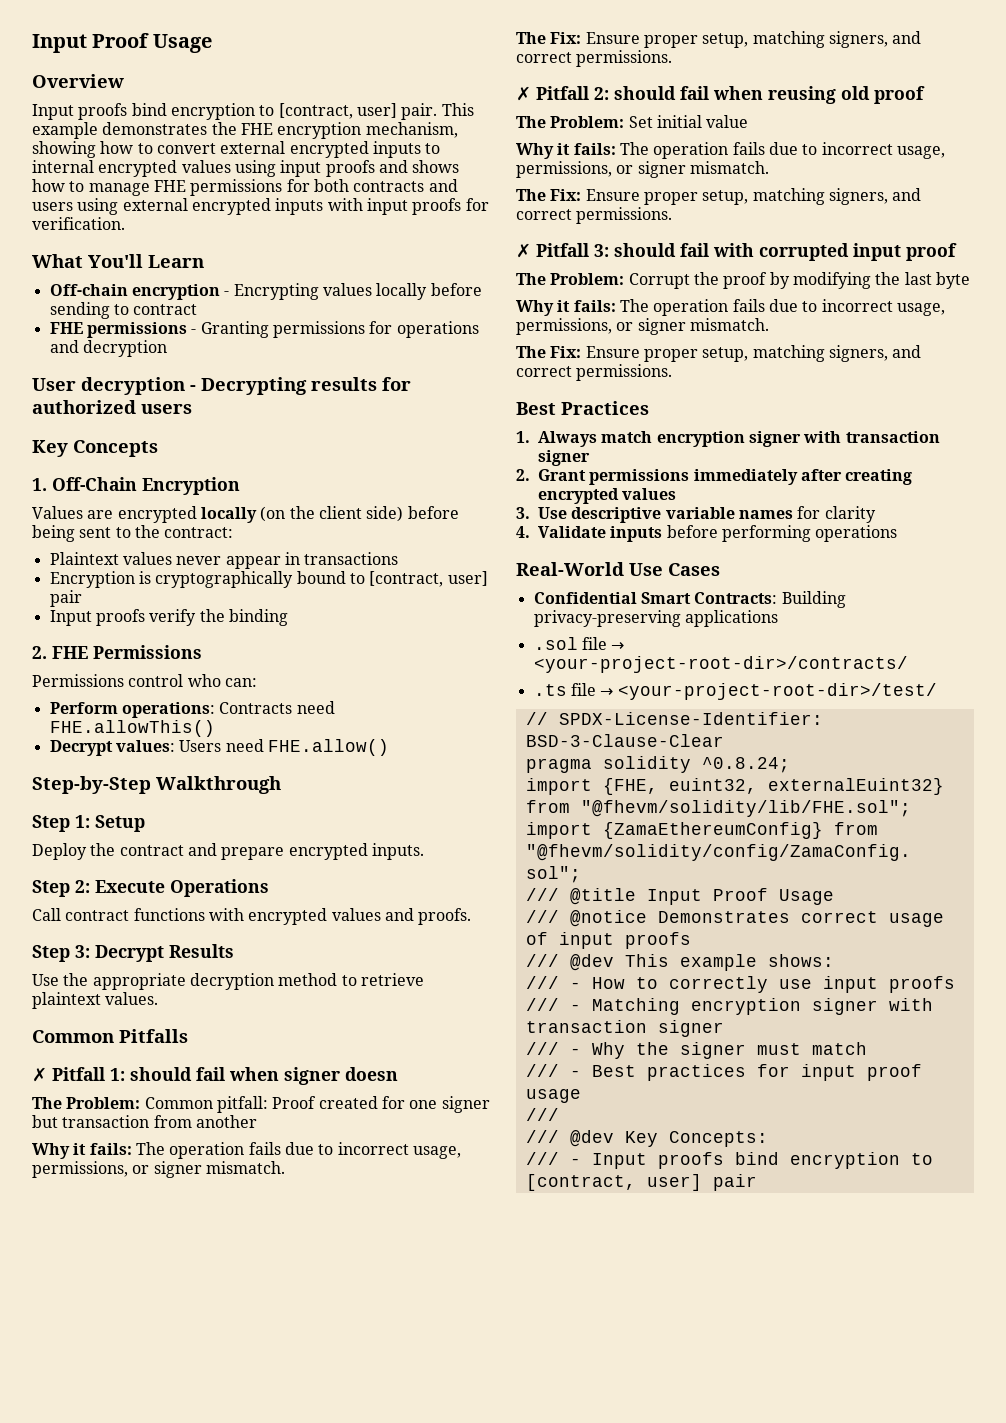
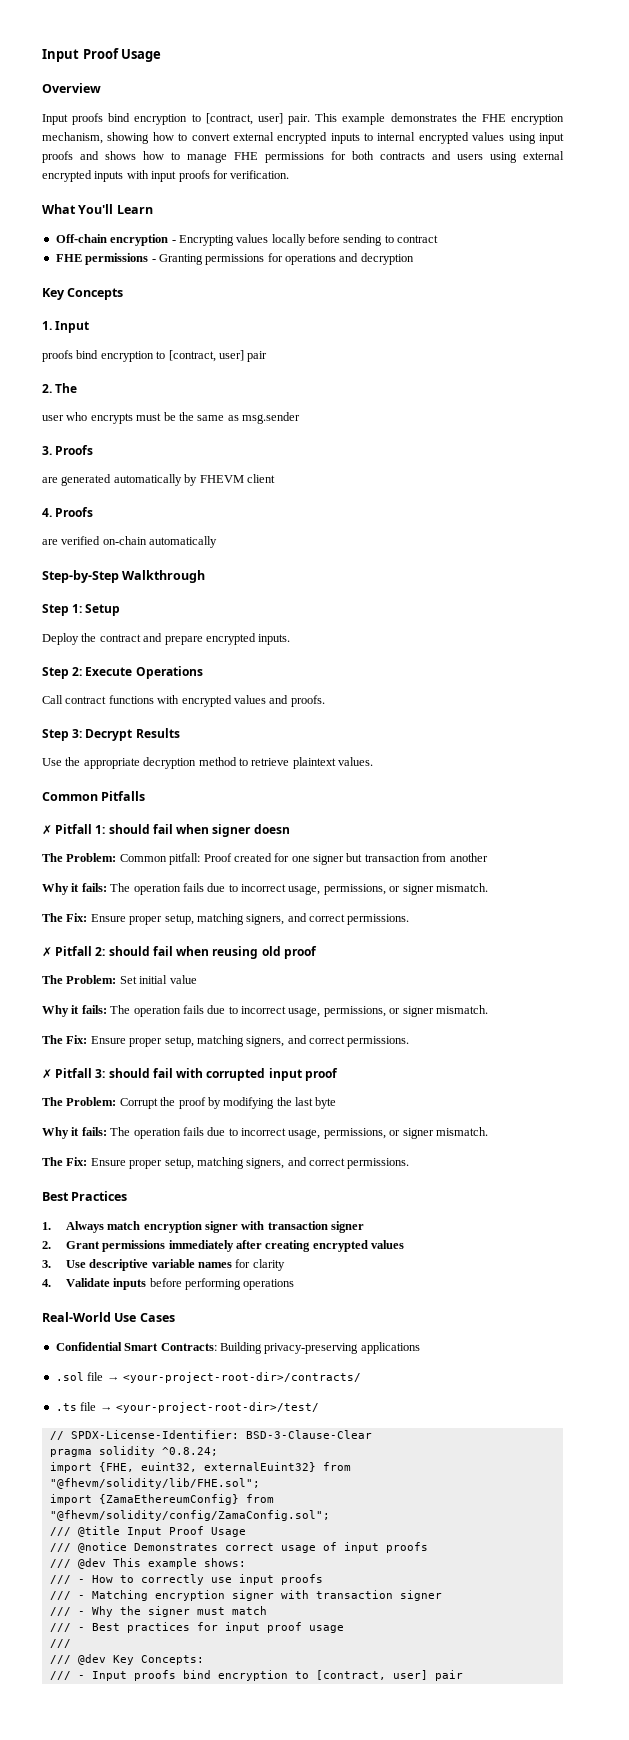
[32,377,411,395] [32,400,192,414] [32,440,158,457] [32,477,240,495] [32,506,459,523] [32,525,234,542] [49,552,399,569] [49,571,488,588] [49,590,82,607] [49,609,288,626] [32,645,202,659] [32,674,257,687] [49,701,335,718] [49,720,215,737] [49,739,389,756] User decryption - Decrypting results for authorized users // Key Concepts // 1. Off-Chain Encryption // Values are encrypted locally (on the client side) before being sent to the contract: // Plaintext values never appear in transactions // Encryption is cryptographically bound to [contract, user] pair // Input proofs verify the binding // 2. FHE Permissions // Permissions control who can: // Perform operations: Contracts need FHE.allowThis() // Decrypt values: Users need FHE.allow() -> [42,288,124,300] [42,321,90,333] [42,350,268,362] [42,383,78,393] [42,412,300,424] [42,445,94,455] [42,474,275,486] [42,507,94,517] [42,536,218,548] Key Concepts // 1. Input // proofs bind encryption to [contract, user] pair // 2. The // user who encrypts must be the same as msg.sender // 3. Proofs // are generated automatically by FHEVM client // 4. Proofs // are verified on-chain automatically

